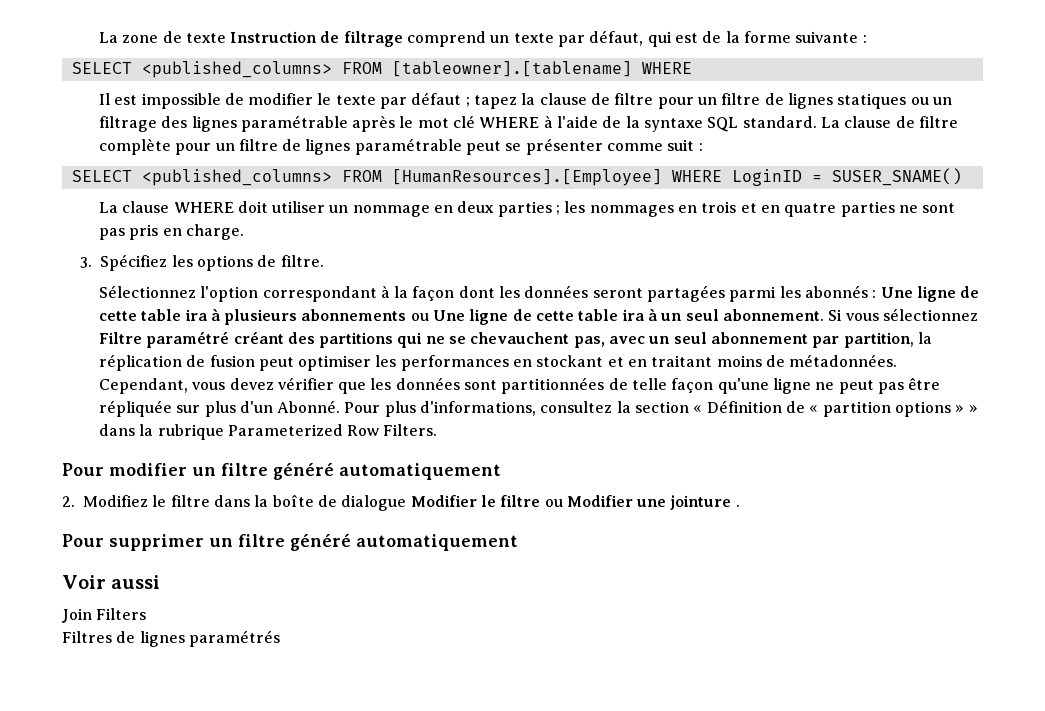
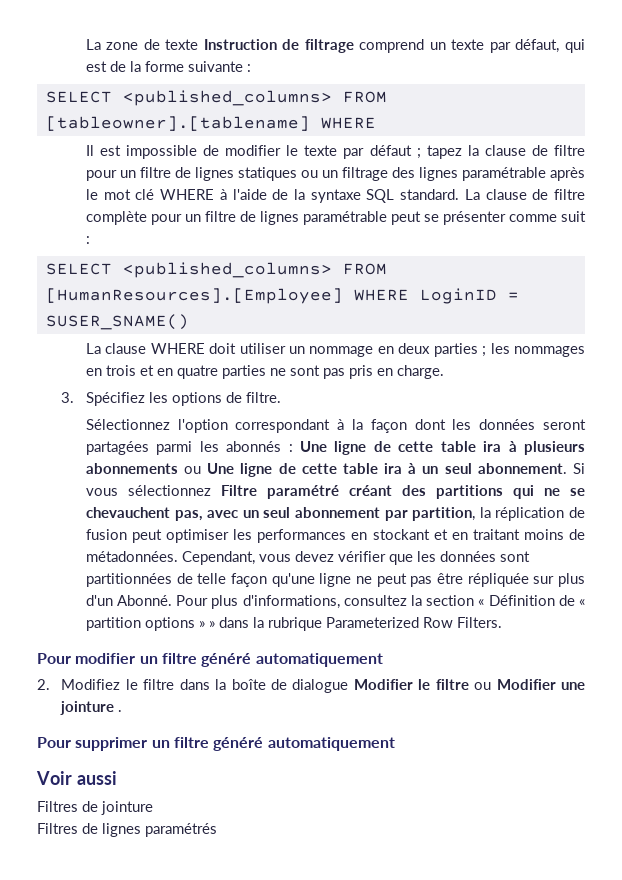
[62,608,147,623] Join Filters -> [37,801,153,815] Filtres de jointure

